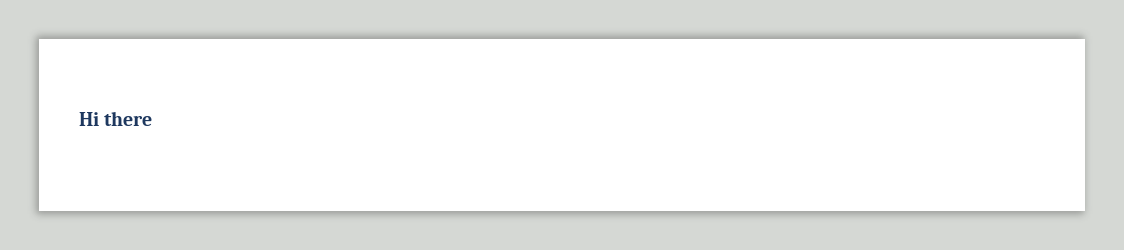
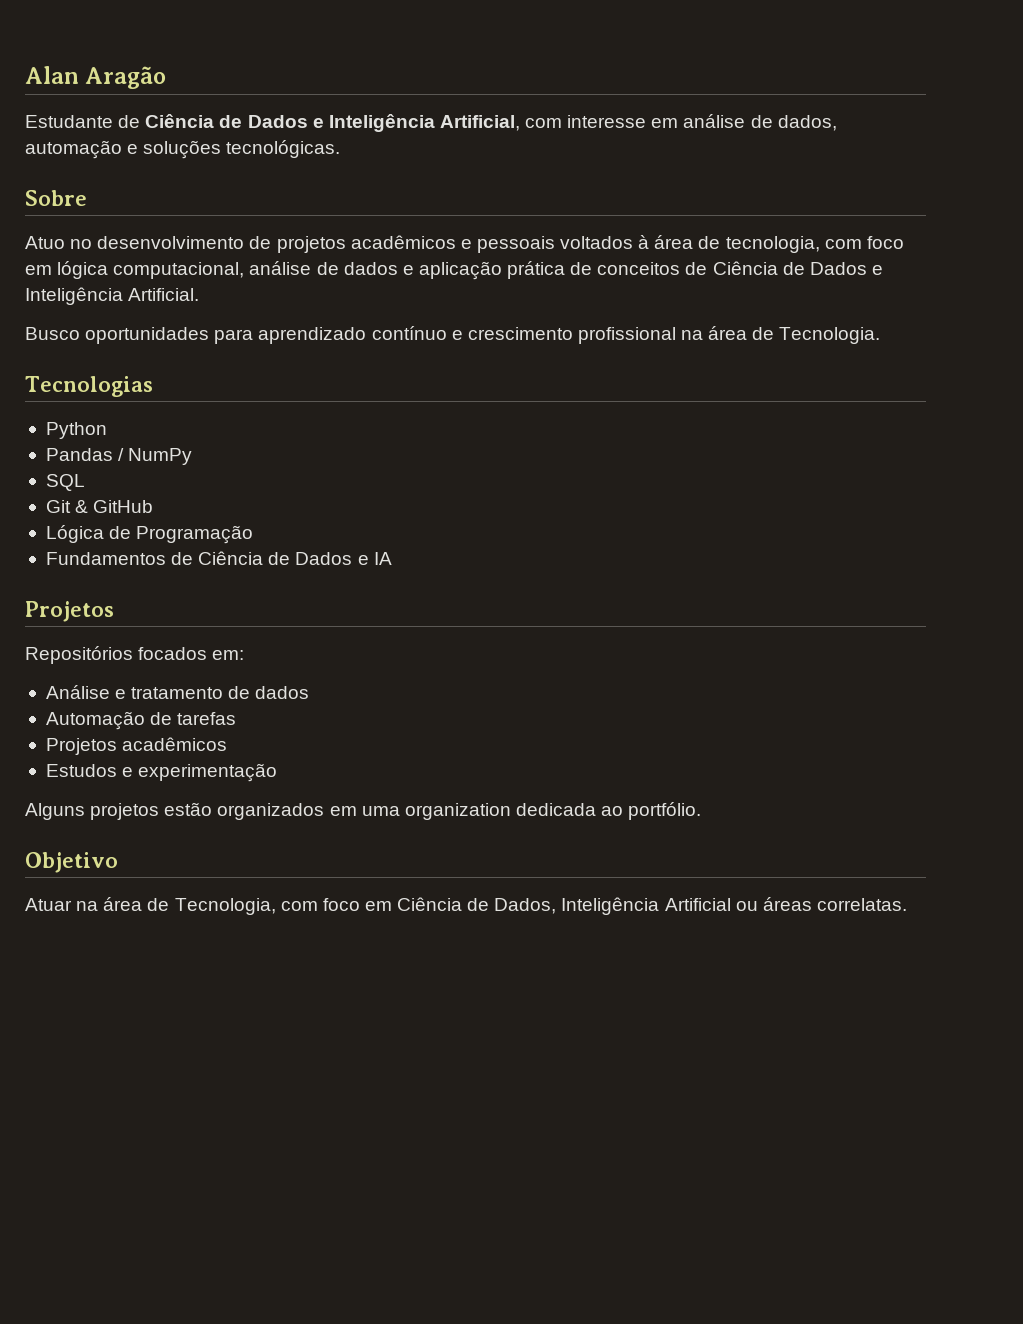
[79,111,153,126] Hi there -> [25,66,167,89] [25,114,837,132] [25,140,341,159] [25,190,87,206] [25,235,904,253] [25,261,883,280] [25,287,200,305] [25,326,881,344] [25,376,153,397] [45,422,107,439] [45,448,193,465] [45,474,85,491] [45,500,154,513] [45,525,254,544] [45,551,392,565] [25,601,114,622] [25,646,245,664] [45,685,310,699] [45,711,237,730] [45,737,228,755] [45,763,278,782] [25,802,702,820] [25,852,118,873] [25,897,907,915] Alan Aragão // Estudante de Ciência de Dados e Inteligência Artificial, com interesse em análise de dados, automação e soluções tecnológicas. // Sobre // Atuo no desenvolvimento de projetos acadêmicos e pessoais voltados à área de tecnologia, com foco em lógica computacional, análise de dados e aplicação prática de conceitos de Ciência de Dados e Inteligência Artificial. // Busco oportunidades para aprendizado contínuo e crescimento profissional na área de Tecnologia. // Tecnologias // Python // Pandas / NumPy // SQL // Git & GitHub // Lógica de Programação // Fundamentos de Ciência de Dados e IA // Projetos // Repositórios focados em: // Análise e tratamento de dados // Automação de tarefas // Projetos acadêmicos // Estudos e experimentação // Alguns projetos estão organizados em uma organization dedicada ao portfólio. // Objetivo // Atuar na área de Tecnologia, com foco em Ciência de Dados, Inteligência Artificial ou áreas correlatas.

